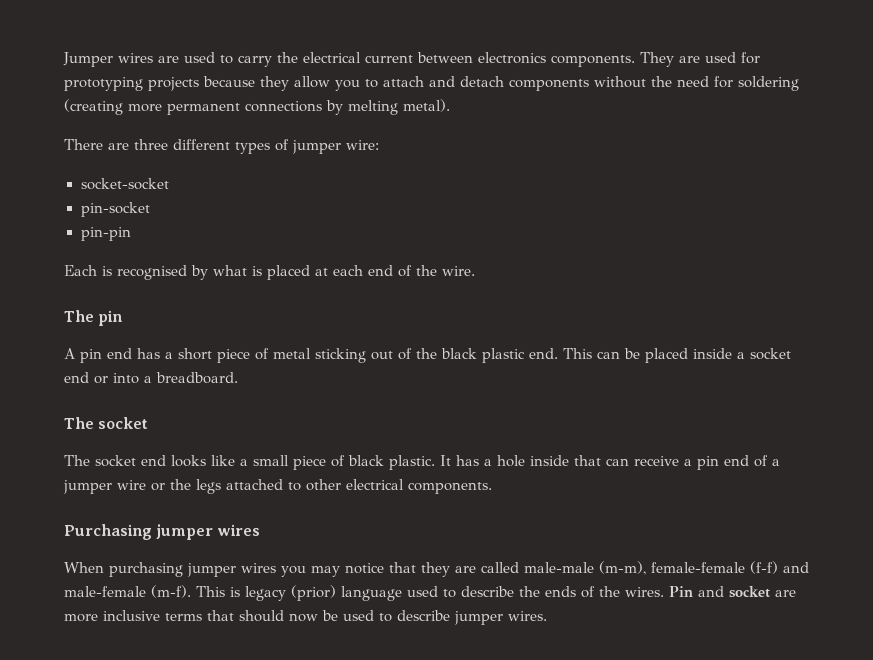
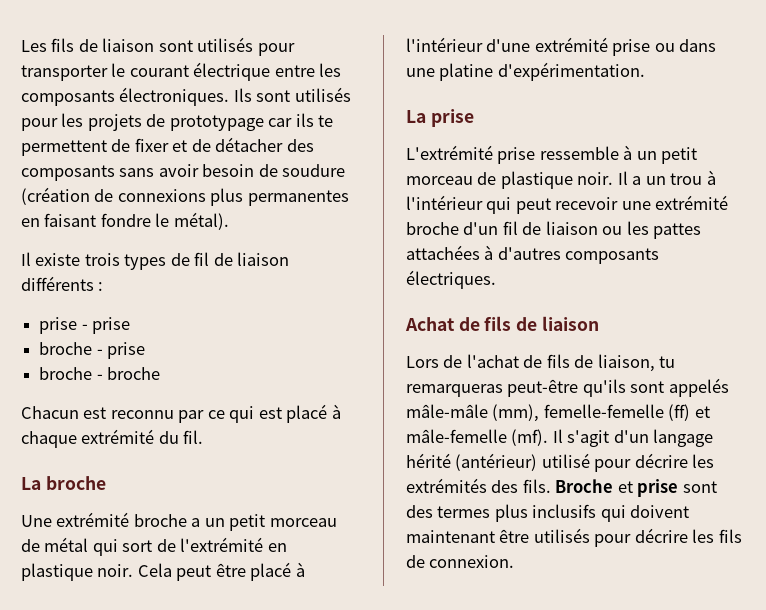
[63,52,760,67] [64,76,799,91] [64,99,450,115] [64,139,379,154] [80,178,169,190] [80,202,150,217] [80,227,131,241] [64,265,475,280] [64,310,124,326] [64,348,791,363] [64,372,238,384] [64,417,149,429] [64,455,780,470] [63,479,492,494] [64,524,260,540] [64,561,809,577] [64,585,796,601] [64,610,547,625] Jumper wires are used to carry the electrical current between electronics components. They are used for prototyping projects because they allow you to attach and detach components without the need for soldering (creating more permanent connections by melting metal). // There are three different types of jumper wire: // socket-socket // pin-socket // pin-pin // Each is recognised by what is placed at each end of the wire. // The pin // A pin end has a short piece of metal sticking out of the black plastic end. This can be placed inside a socket end or into a breadboard. // The socket // The socket end looks like a small piece of black plastic. It has a hole inside that can receive a pin end of a jumper wire or the legs attached to other electrical components. // Purchasing jumper wires // When purchasing jumper wires you may notice that they are called male-male (m-m), female-female (f-f) and male-female (m-f). This is legacy (prior) language used to describe the ends of the wires. Pin and socket are more inclusive terms that should now be used to describe jumper wires. -> [21,37,295,56] [21,62,342,81] [21,87,351,106] [21,113,334,131] [21,137,314,156] [21,164,346,181] [21,187,349,206] [21,212,229,230] [21,252,290,270] [21,276,104,291] [39,317,131,334] [39,342,146,359] [39,367,161,380] [21,404,341,423] [21,429,204,448] [21,476,106,490] [21,512,337,531] [21,537,287,556] [21,562,305,581] [406,37,717,56] [406,62,645,81] [406,109,474,127] [406,145,698,164] [406,170,716,189] [406,195,729,214] [406,221,702,239] [406,245,660,264] [406,270,496,289] [405,316,599,331] [406,354,676,372] [406,378,729,397] [406,404,710,422] [406,429,714,447] [406,453,715,472] [406,478,717,497] [406,504,690,522] [406,528,742,547] [406,555,515,568] Les fils de liaison sont utilisés pour transporter le courant électrique entre les composants électroniques. Ils sont utilisés pour les projets de prototypage car ils te permettent de fixer et de détacher des composants sans avoir besoin de soudure (création de connexions plus permanentes en faisant fondre le métal). // Il existe trois types de fil de liaison différents : // prise - prise // broche - prise // broche - broche // Chacun est reconnu par ce qui est placé à chaque extrémité du fil. // La broche // Une extrémité broche a un petit morceau de métal qui sort de l'extrémité en plastique noir. Cela peut être placé à l'intérieur d'une extrémité prise ou dans une platine d'expérimentation. // La prise // L'extrémité prise ressemble à un petit morceau de plastique noir. Il a un trou à l'intérieur qui peut recevoir une extrémité broche d'un fil de liaison ou les pattes attachées à d'autres composants électriques. // Achat de fils de liaison // Lors de l'achat de fils de liaison, tu remarqueras peut-être qu'ils sont appelés mâle-mâle (mm), femelle-femelle (ff) et mâle-femelle (mf). Il s'agit d'un langage hérité (antérieur) utilisé pour décrire les extrémités des fils. Broche et prise sont des termes plus inclusifs qui doivent maintenant être utilisés pour décrire les fils de connexion.

